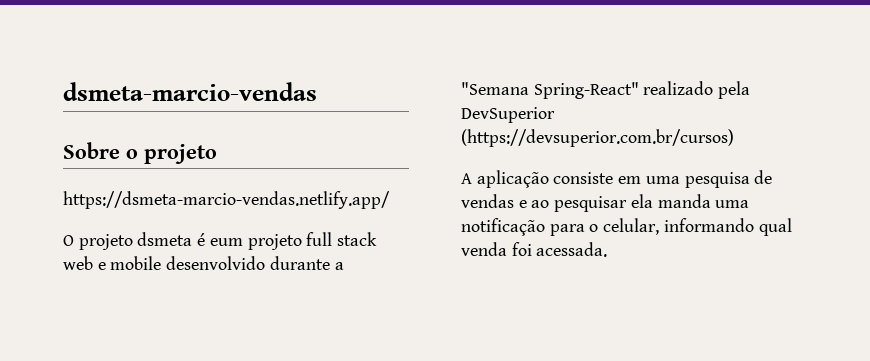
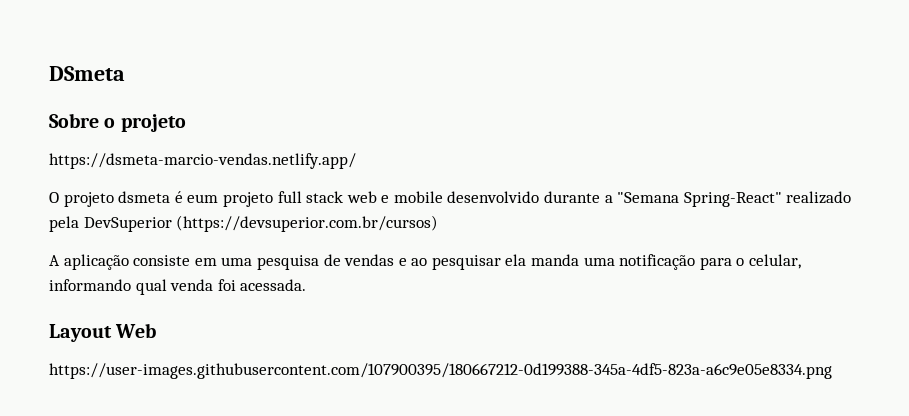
[63,82,317,101] dsmeta-marcio-vendas -> [49,66,125,81] DSmeta
(608, 249) none -> [49,323,157,342] [49,363,832,379] // Layout Web // https://user-images.githubusercontent.com/107900395/180667212-0d199388-345a-4df5-823a-a6c9e05e8334.png

